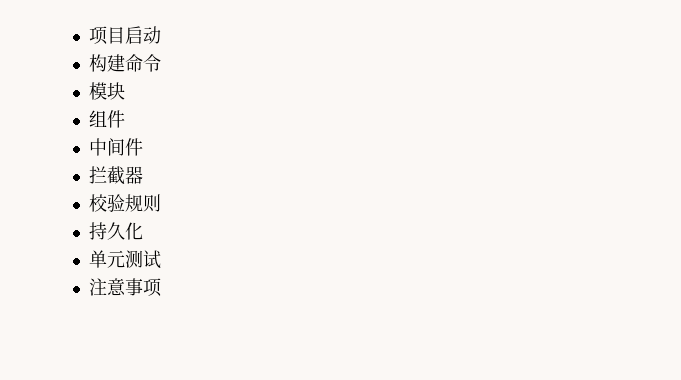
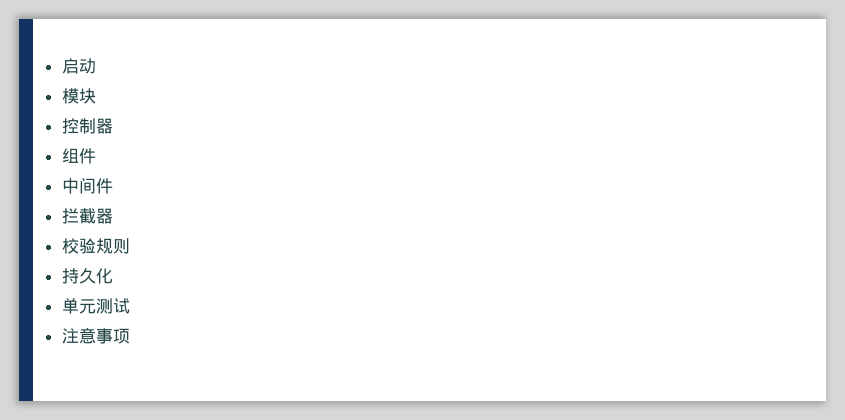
[88,26,125,45] 项目 -> (61, 66) none
[88,54,161,72] // 构建命令 -> (96, 66) none
(125, 91) none -> [61,118,113,134] // 控制器

